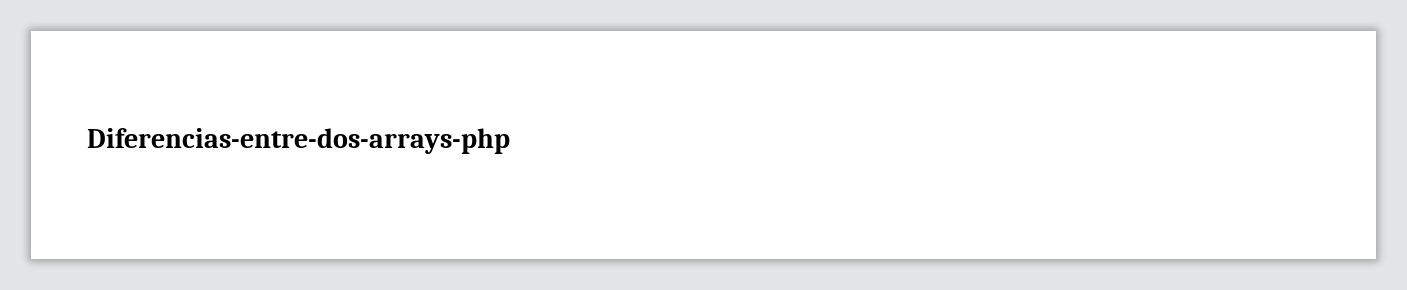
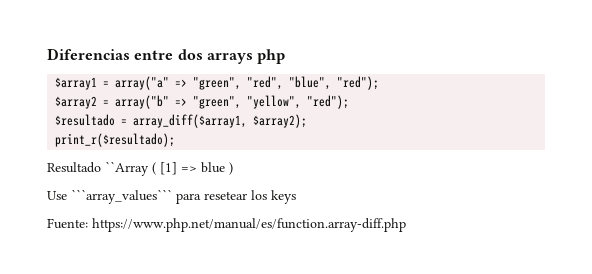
[87,128,510,154] Diferencias-entre-dos-arrays-php -> [47,48,286,64] [55,76,380,90] [55,95,350,109] [55,114,308,128] [55,133,176,147] [47,161,233,176] [47,189,296,204] [47,218,406,232] Diferencias entre dos arrays php // $array1 = array("a" => "green", "red", "blue", "red"); // $array2 = array("b" => "green", "yellow", "red"); // $resultado = array_diff($array1, $array2); // print_r($resultado); // Resultado ``Array ( [1] => blue ) // Use ```array_values``` para resetear los keys // Fuente: https://www.php.net/manual/es/function.array-diff.php

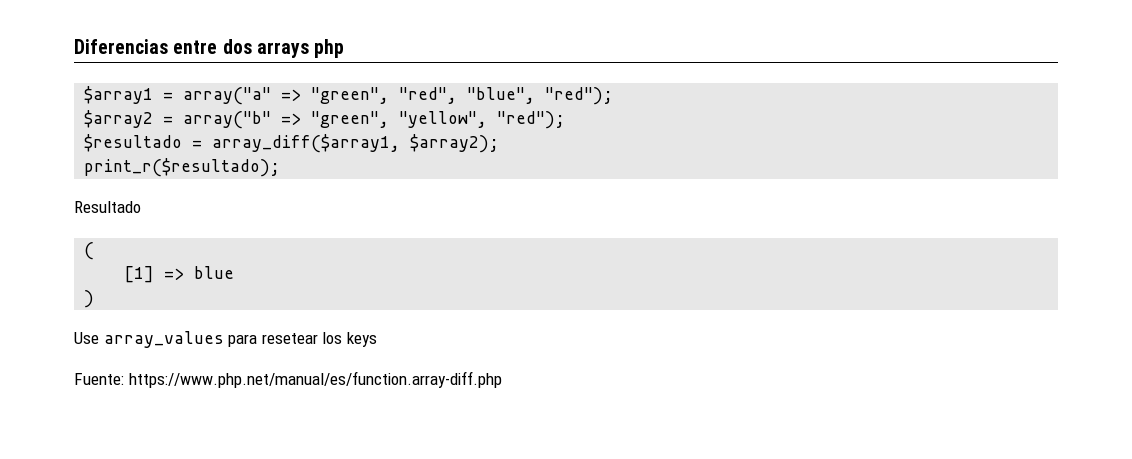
[105,161,149,176] ``Array -> (141, 207) //
(156, 168) none -> (95, 251) //
(225, 167) none -> (235, 272) //
[71,189,172,204] ```array_values``` -> [103,331,224,348] array_values

